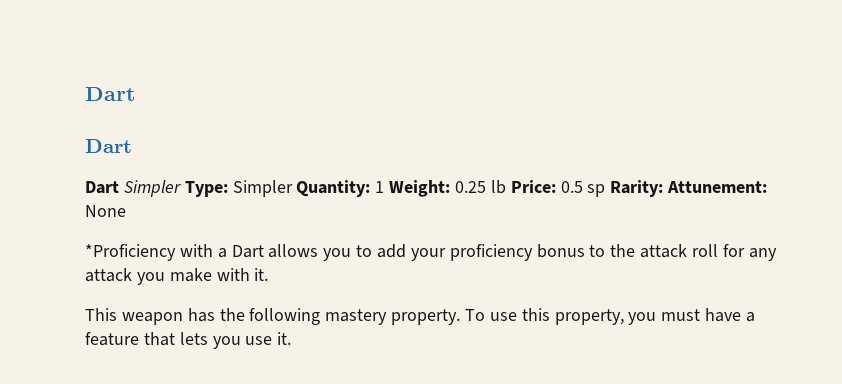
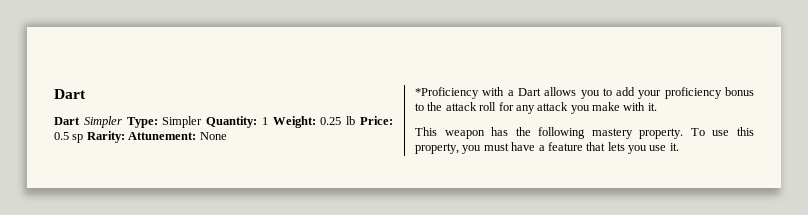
[85,87,135,101] [85,139,132,153] [85,181,119,194] Dart // Dart // Dart -> [54,89,86,99] [54,117,80,125] Dart // Dart

